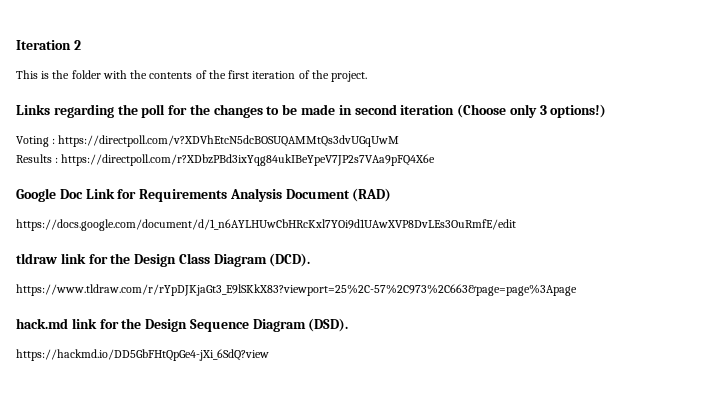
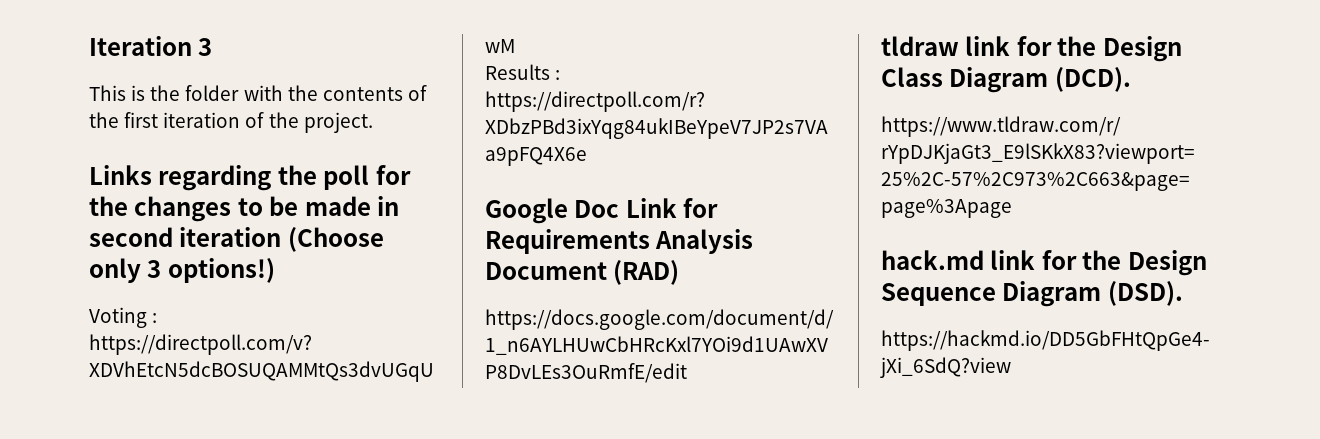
[73,40,81,50] 2 -> [198,38,213,56] 3

